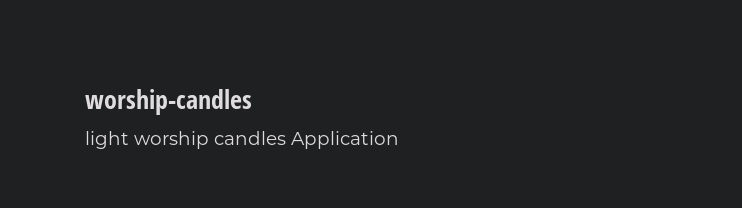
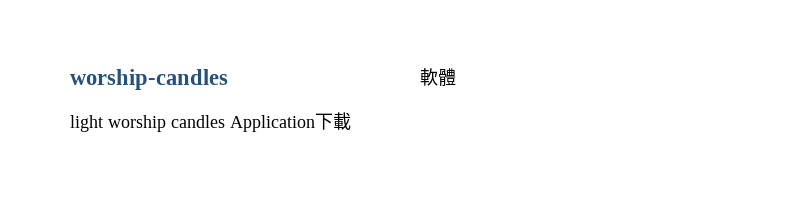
(399, 140) none -> [315,112,351,130] [420,68,456,86] 下載軟體

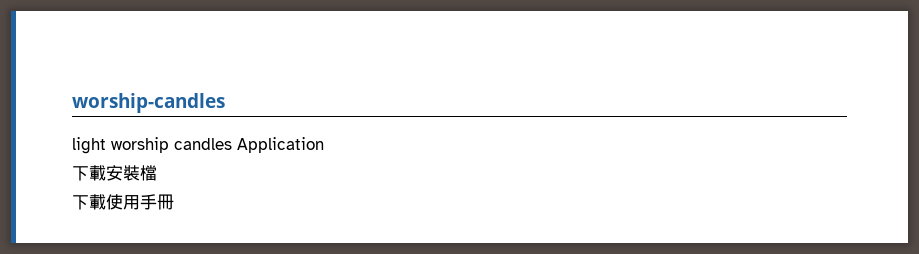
[315,112,351,130] [420,68,456,86] 下載軟體 -> [72,165,157,181] [72,194,174,210] // 下載安裝檔 // 下載使用手冊

